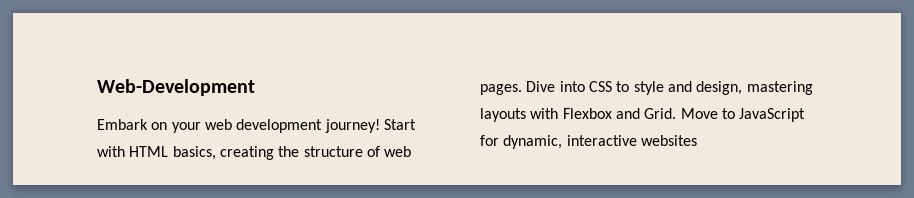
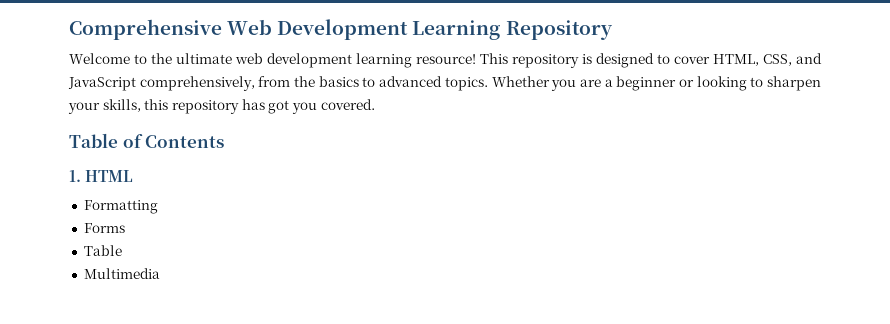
[97,79,255,96] [97,119,416,133] [97,146,412,160] [480,81,813,95] [480,108,806,122] [480,135,697,149] Web-Development // Embark on your web development journey! Start with HTML basics, creating the structure of web pages. Dive into CSS to style and design, mastering layouts with Flexbox and Grid. Move to JavaScript for dynamic, interactive websites -> [69,19,613,40] [69,53,822,68] [68,76,821,91] [68,99,375,114] [69,133,225,148] [69,170,134,182] [83,200,158,214] [83,223,125,233] [83,245,122,256] [83,268,160,279] Comprehensive Web Development Learning Repository // Welcome to the ultimate web development learning resource! This repository is designed to cover HTML, CSS, and JavaScript comprehensively, from the basics to advanced topics. Whether you are a beginner or looking to sharpen your skills, this repository has got you covered. // Table of Contents // 1. HTML // Formatting // Forms // Table // Multimedia

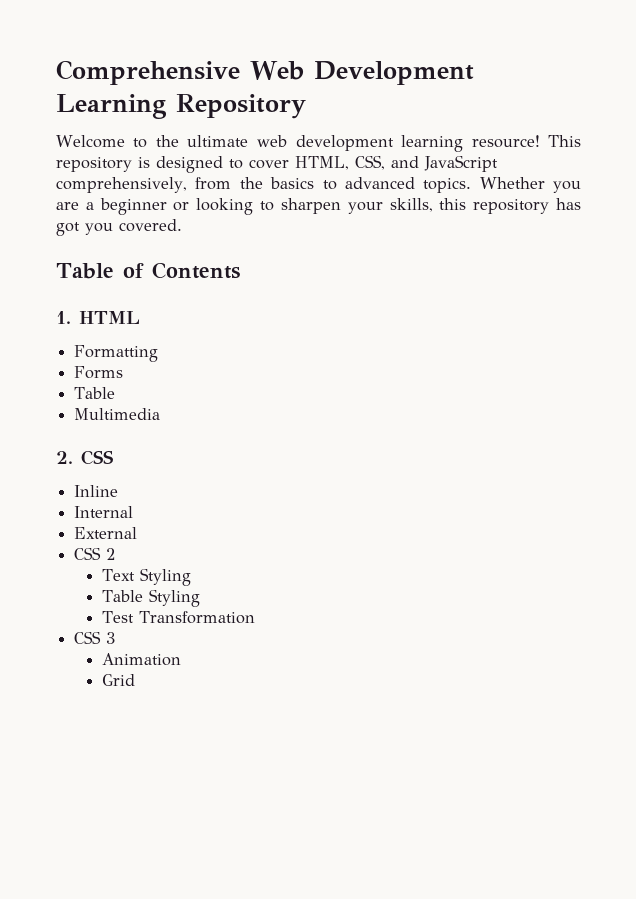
(160, 273) none -> [56,450,114,465] [74,485,119,497] [74,506,134,518] [74,527,138,539] [74,547,116,560] [101,568,191,586] [101,589,200,607] [101,611,255,624] [74,631,116,644] [101,653,181,666] [101,674,135,686] // 2. CSS // Inline // Internal // External // CSS 2 // Text Styling // Table Styling // Test Transformation // CSS 3 // Animation // Grid

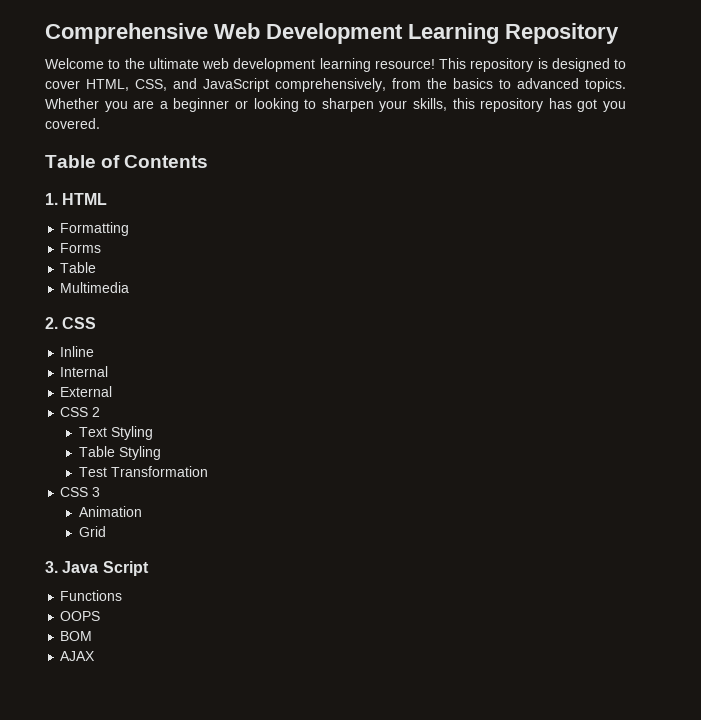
(135, 680) none -> [45,561,149,576] [60,590,123,601] [60,611,101,621] [60,631,93,641] [60,651,96,661] // 3. Java Script // Functions // OOPS // BOM // AJAX

